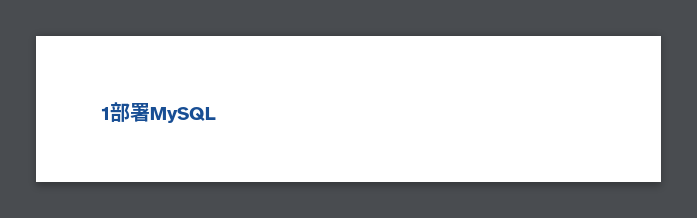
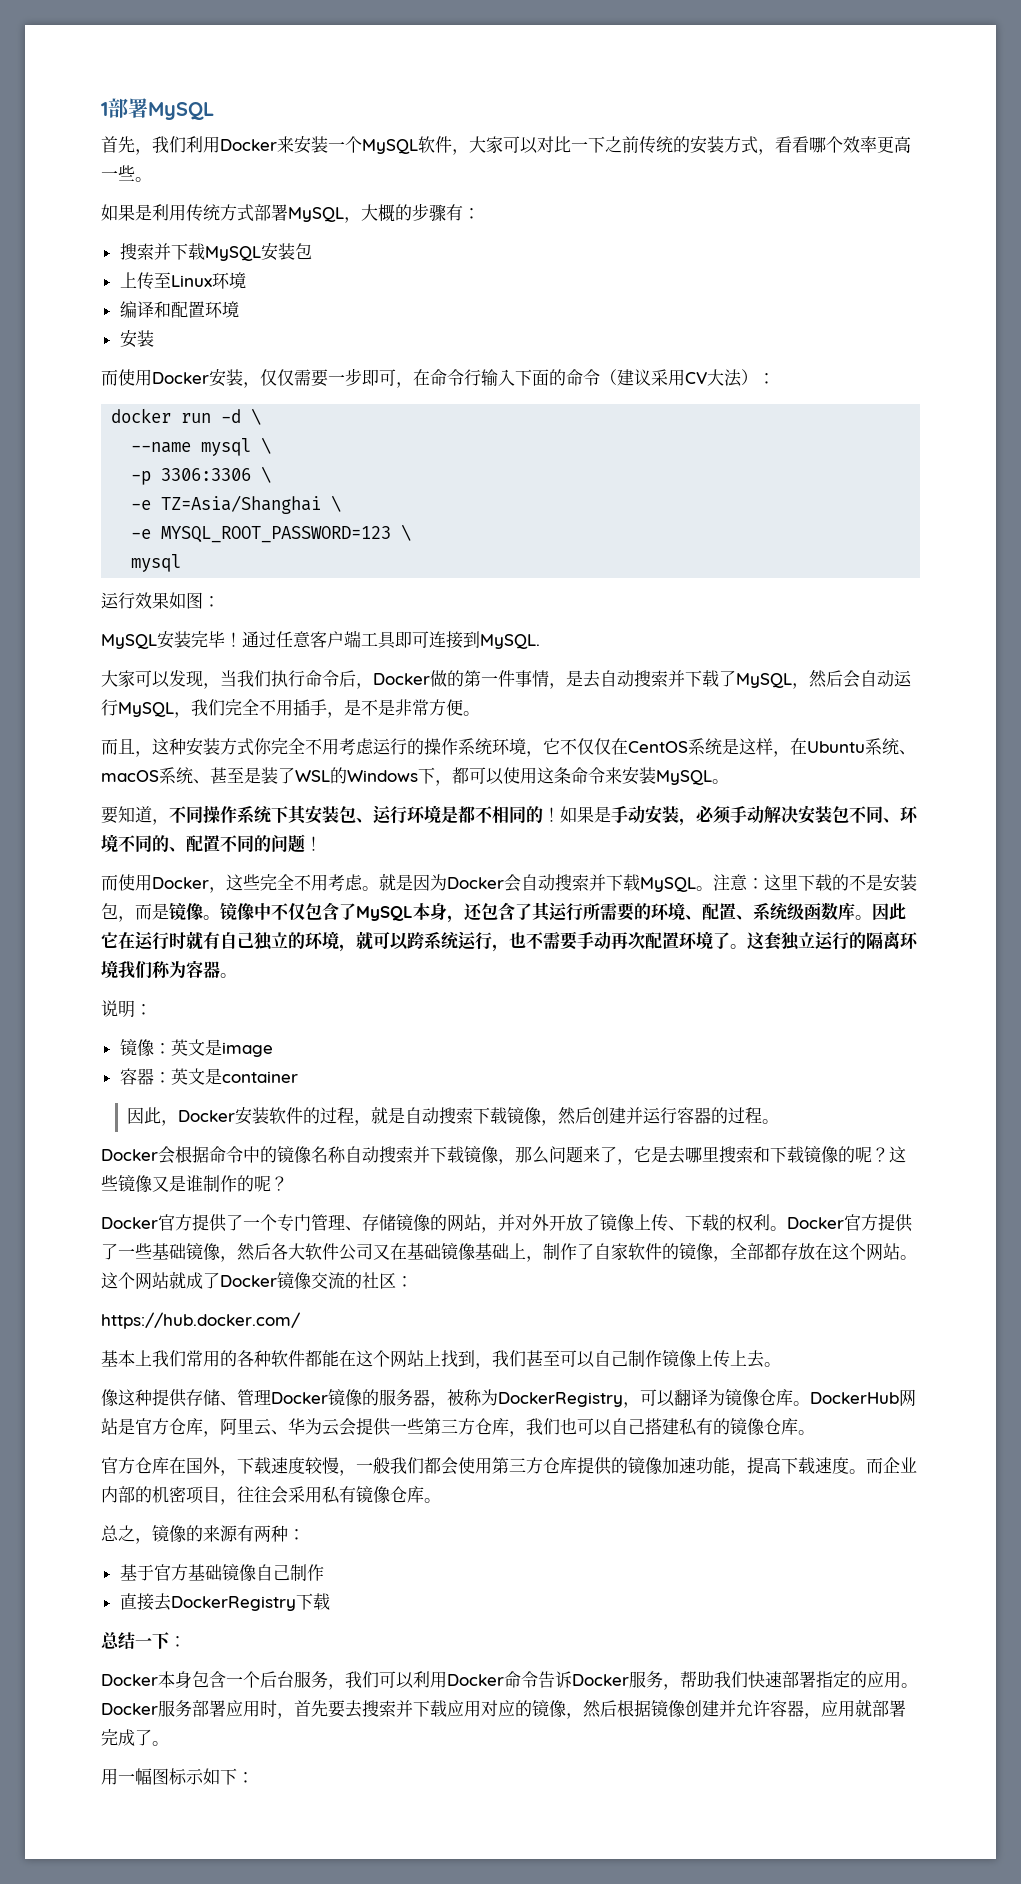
(216, 115) none -> [101,136,911,155] [101,165,152,182] [101,203,480,223] [119,243,312,261] [119,272,246,290] [119,301,239,318] [119,330,154,348] [101,368,775,388] [111,408,262,425] [131,437,272,456] [131,466,272,485] [131,495,342,514] [131,524,412,543] [131,554,182,572] [101,592,220,609] [101,630,540,649] [101,670,912,689] [101,699,480,718] [101,738,916,757] [101,767,729,786] [101,805,919,826] [101,834,322,853] [101,873,917,893] [101,902,906,923] [101,931,919,952] [101,960,237,979] [101,1000,152,1018] [119,1038,273,1057] [119,1068,298,1085] [126,1106,779,1126] [101,1145,906,1165] [101,1174,288,1193] [101,1213,913,1233] [101,1242,917,1262] [101,1271,413,1290] [101,1312,300,1329] [101,1349,781,1369] [101,1388,916,1408] [101,1417,815,1437] [101,1456,917,1476] [101,1485,441,1505] [101,1524,305,1544] [119,1563,324,1582] [119,1593,330,1611] [101,1632,186,1650] [101,1671,918,1690] [101,1699,906,1719] [101,1729,169,1746] [101,1768,254,1785] // 首先，我们利用Docker来安装一个MySQL软件，大家可以对比一下之前传统的安装方式，看看哪个效率更高一些。 // 如果是利用传统方式部署MySQL，大概的步骤有： // 搜索并下载MySQL安装包 // 上传至Linux环境 // 编译和配置环境 // 安装 // 而使用Docker安装，仅仅需要一步即可，在命令行输入下面的命令（建议采用CV大法）： // docker run -d \ // --name mysql \ // -p 3306:3306 \ // -e TZ=Asia/Shanghai \ // -e MYSQL_ROOT_PASSWORD=123 \ // mysql // 运行效果如图： // MySQL安装完毕！通过任意客户端工具即可连接到MySQL. // 大家可以发现，当我们执行命令后，Docker做的第一件事情，是去自动搜索并下载了MySQL，然后会自动运行MySQL，我们完全不用插手，是不是非常方便。 // 而且，这种安装方式你完全不用考虑运行的操作系统环境，它不仅仅在CentOS系统是这样，在Ubuntu系统、macOS系统、甚至是装了WSL的Windows下，都可以使用这条命令来安装MySQL。 // 要知道，不同操作系统下其安装包、运行环境是都不相同的！如果是手动安装，必须手动解决安装包不同、环境不同的、配置不同的问题！ // 而使用Docker，这些完全不用考虑。就是因为Docker会自动搜索并下载MySQL。注意：这里下载的不是安装包，而是镜像。镜像中不仅包含了MySQL本身，还包含了其运行所需要的环境、配置、系统级函数库。因此它在运行时就有自己独立的环境，就可以跨系统运行，也不需要手动再次配置环境了。这套独立运行的隔离环境我们称为容器。 // 说明： // 镜像：英文是image // 容器：英文是container // 因此，Docker安装软件的过程，就是自动搜索下载镜像，然后创建并运行容器的过程。 // Docker会根据命令中的镜像名称自动搜索并下载镜像，那么问题来了，它是去哪里搜索和下载镜像的呢？这些镜像又是谁制作的呢？ // Docker官方提供了一个专门管理、存储镜像的网站，并对外开放了镜像上传、下载的权利。Docker官方提供了一些基础镜像，然后各大软件公司又在基础镜像基础上，制作了自家软件的镜像，全部都存放在这个网站。这个网站就成了Docker镜像交流的社区： // https://hub.docker.com/ // 基本上我们常用的各种软件都能在这个网站上找到，我们甚至可以自己制作镜像上传上去。 // 像这种提供存储、管理Docker镜像的服务器，被称为DockerRegistry，可以翻译为镜像仓库。DockerHub网站是官方仓库，阿里云、华为云会提供一些第三方仓库，我们也可以自己搭建私有的镜像仓库。 // 官方仓库在国外，下载速度较慢，一般我们都会使用第三方仓库提供的镜像加速功能，提高下载速度。而企业内部的机密项目，往往会采用私有镜像仓库。 // 总之，镜像的来源有两种： // 基于官方基础镜像自己制作 // 直接去DockerRegistry下载 // 总结一下： // Docker本身包含一个后台服务，我们可以利用Docker命令告诉Docker服务，帮助我们快速部署指定的应用。Docker服务部署应用时，首先要去搜索并下载应用对应的镜像，然后根据镜像创建并允许容器，应用就部署完成了。 // 用一幅图标示如下：

